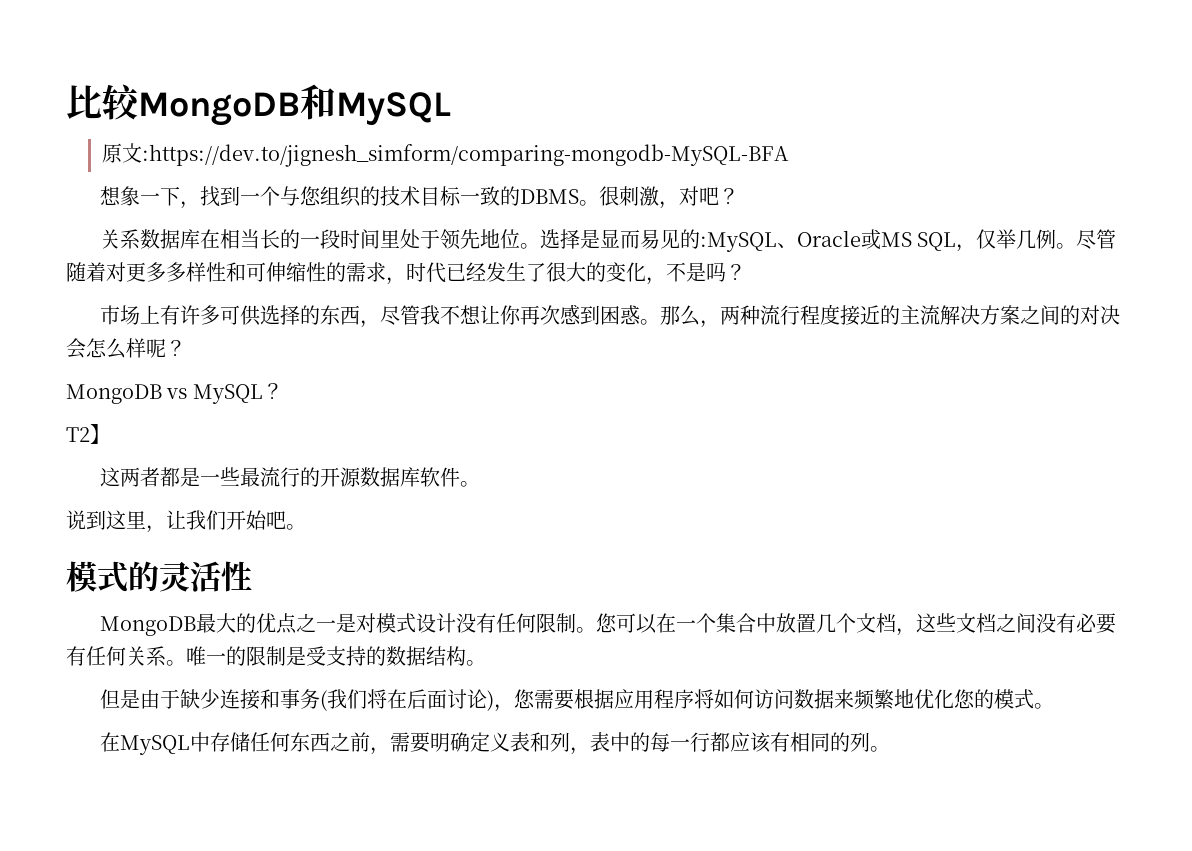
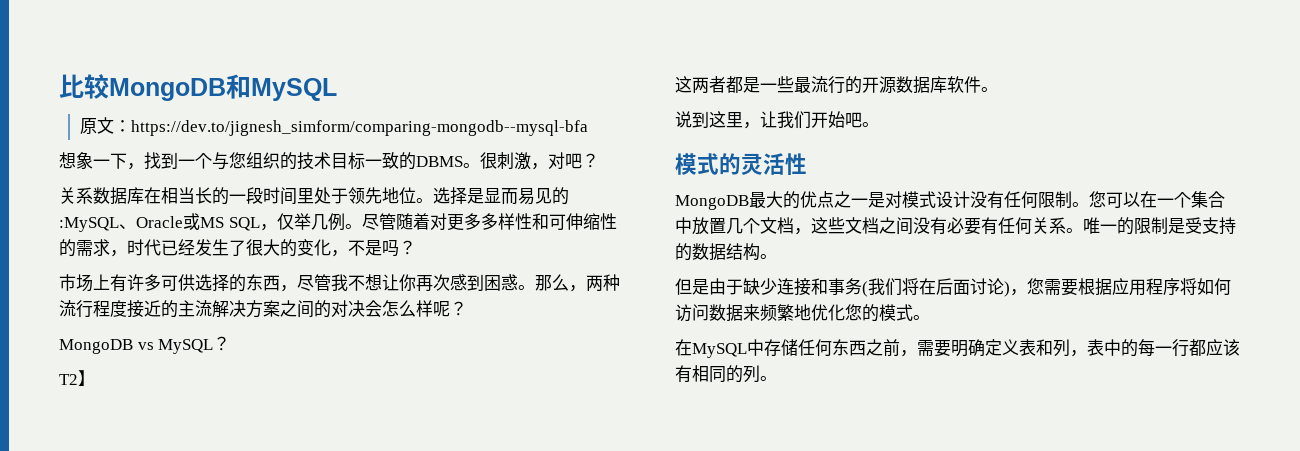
[142,144,790,167] :https://dev.to/jignesh_simform/comparing-mongodb-MySQL-BFA -> [113,120,588,136] ：https://dev.to/jignesh_simform/comparing-mongodb--mysql-bfa

